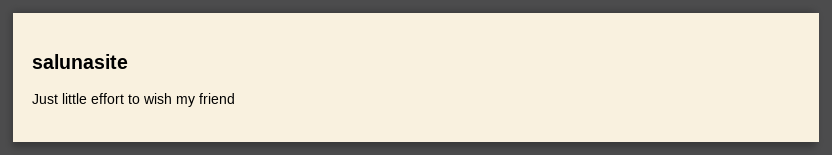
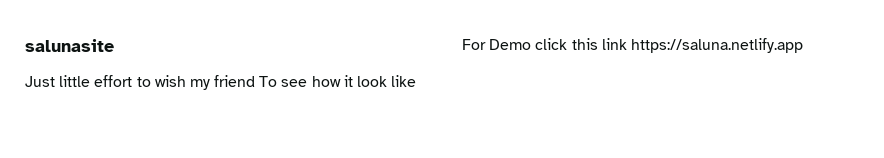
(235, 98) none -> [259,75,417,87] [462,38,803,53] To see how it look like For Demo click this link https://saluna.netlify.app

